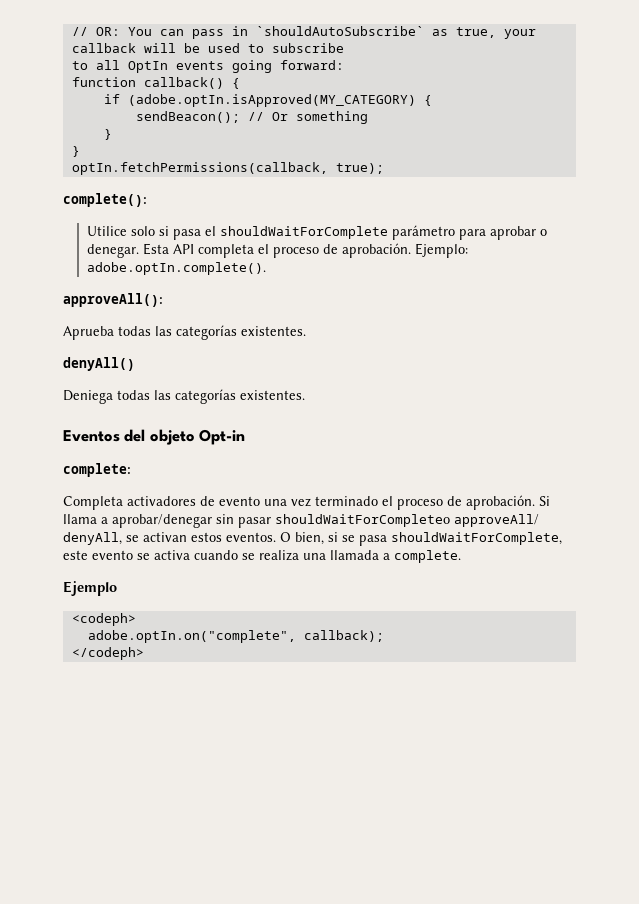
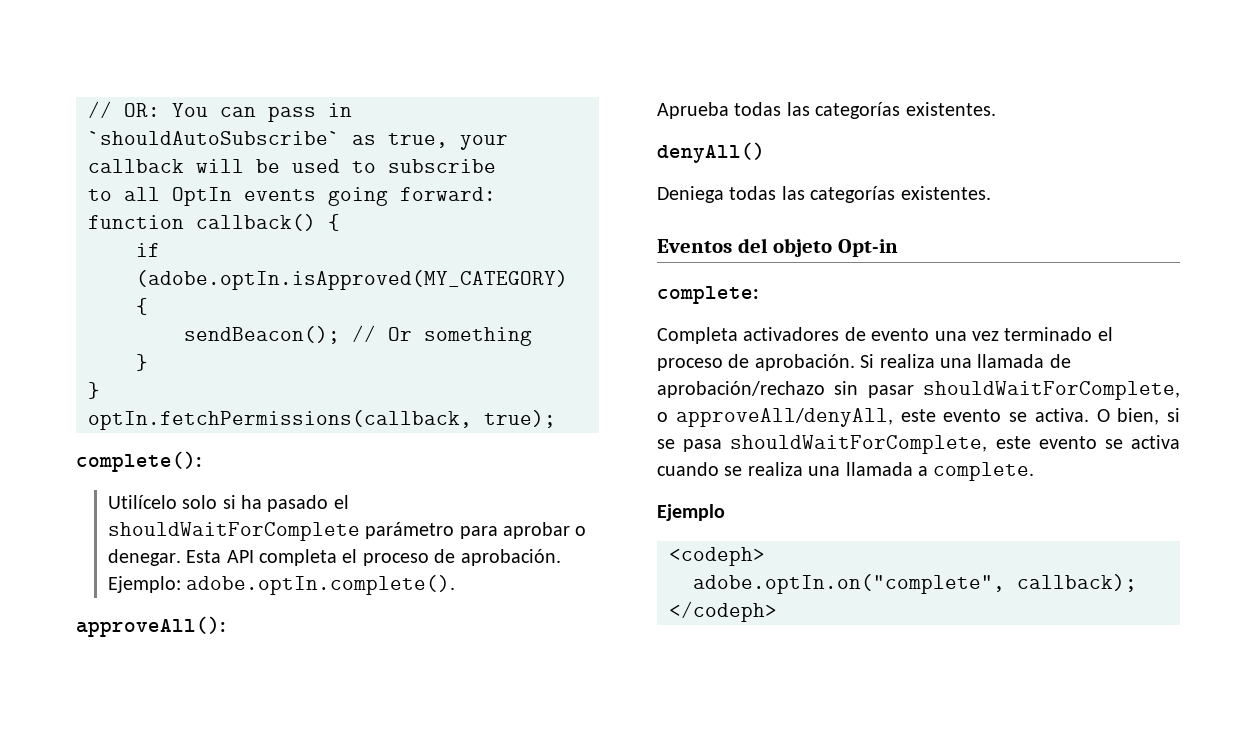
[87,226,128,236] Utilice -> [107,495,177,509] Utilícelo
[173,229,202,240] pasa -> [240,495,329,512] ha pasado
[63,514,539,528] [63,532,276,545] llama a aprobar/denegar sin pasar shouldWaitForCompleteo approveAll/ denyAll, se activan estos eventos. -> [879,354,1071,368] [657,381,1180,400] [657,408,1089,427] realiza una llamada de aprobación/rechazo sin pasar shouldWaitForComplete, o approveAll/denyAll, este evento se activa.

